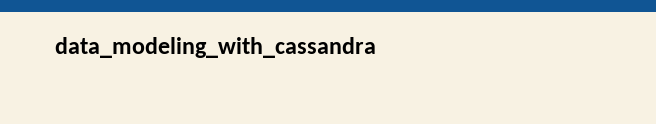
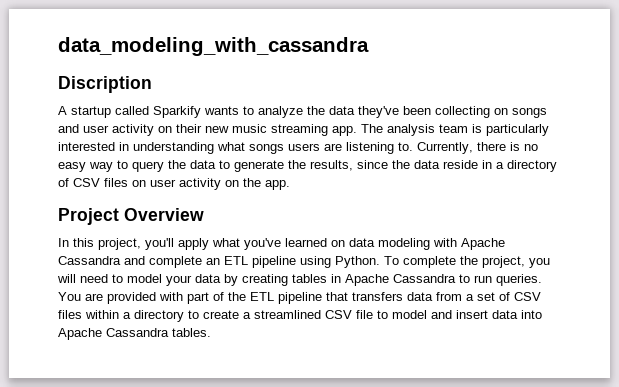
(376, 47) none -> [58,76,152,93] [58,106,547,118] [58,124,549,136] [58,142,538,154] [58,160,557,172] [58,178,290,190] [58,208,204,225] [58,238,505,250] [58,256,550,268] [57,274,542,286] [58,292,541,304] [58,310,542,322] [58,328,211,340] // Discription // A startup called Sparkify wants to analyze the data they've been collecting on songs and user activity on their new music streaming app. The analysis team is particularly interested in understanding what songs users are listening to. Currently, there is no easy way to query the data to generate the results, since the data reside in a directory of CSV files on user activity on the app. // Project Overview // In this project, you'll apply what you've learned on data modeling with Apache Cassandra and complete an ETL pipeline using Python. To complete the project, you will need to model your data by creating tables in Apache Cassandra to run queries. You are provided with part of the ETL pipeline that transfers data from a set of CSV files within a directory to create a streamlined CSV file to model and insert data into Apache Cassandra tables.

